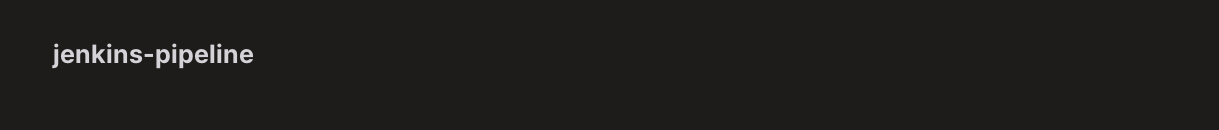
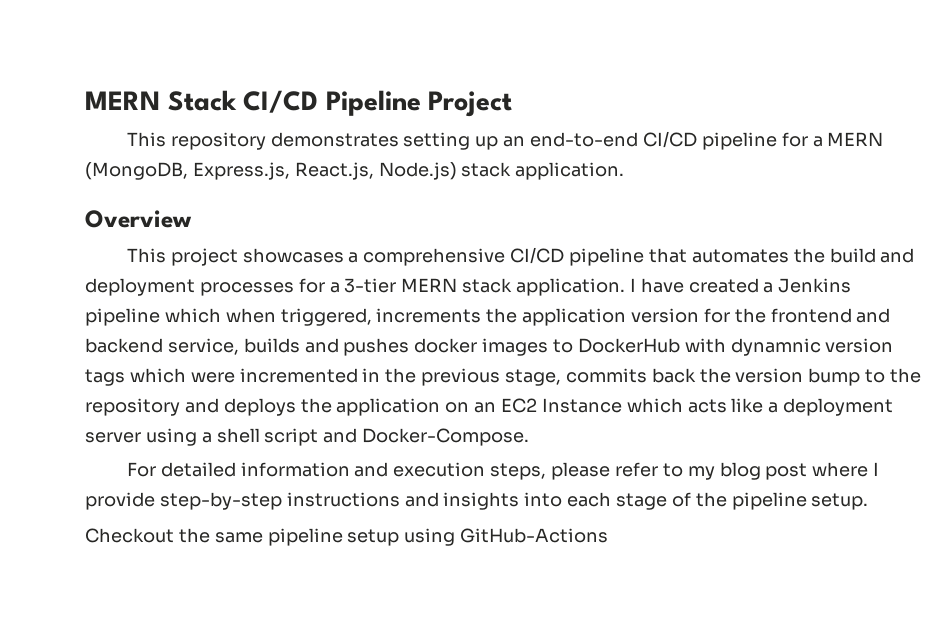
[52,43,254,69] jenkins-pipeline -> [85,90,513,117] [126,131,884,150] [85,162,625,180] [85,210,192,228] [126,247,915,266] [85,278,852,296] [85,308,891,326] [85,338,894,356] [85,368,922,386] [85,398,894,416] [85,428,530,446] [126,462,880,480] [85,492,869,510] [85,528,609,546] MERN Stack CI/CD Pipeline Project // This repository demonstrates setting up an end-to-end CI/CD pipeline for a MERN (MongoDB, Express.js, React.js, Node.js) stack application. // Overview // This project showcases a comprehensive CI/CD pipeline that automates the build and deployment processes for a 3-tier MERN stack application. I have created a Jenkins pipeline which when triggered, increments the application version for the frontend and backend service, builds and pushes docker images to DockerHub with dynamnic version tags which were incremented in the previous stage, commits back the version bump to the repository and deploys the application on an EC2 Instance which acts like a deployment server using a shell script and Docker-Compose. // For detailed information and execution steps, please refer to my blog post where I provide step-by-step instructions and insights into each stage of the pipeline setup. // Checkout the same pipeline setup using GitHub-Actions

